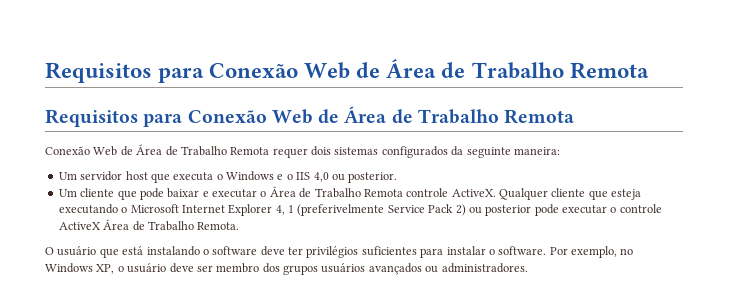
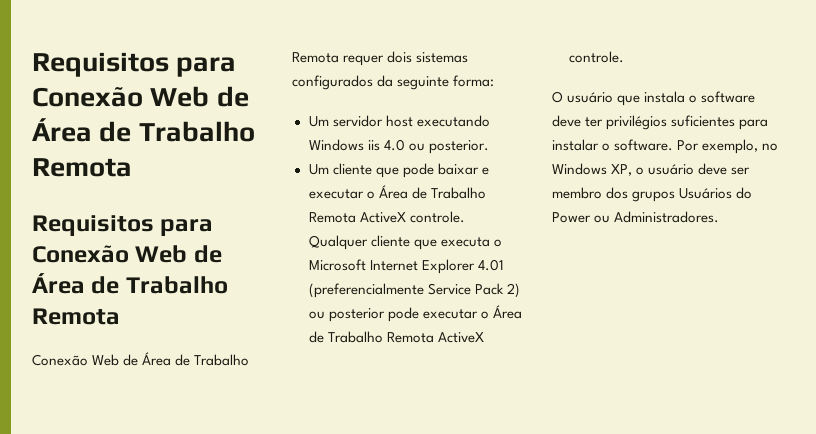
[513,147,560,155] maneira: -> [453,75,495,87] forma:
[150,171,329,183] que executa o Windows e o IIS 4,0 -> [416,115,490,127] [308,139,405,151] executando Windows iis 4.0
[406,188,496,197] controle ActiveX. -> [359,211,465,223] ActiveX controle.
[611,189,642,200] [58,204,118,214] esteja executando -> [440,237,490,247] executa
[275,204,385,216] 4, 1 (preferivelmente -> [477,259,504,271] [308,283,424,298] 4.01 (preferencialmente
[619,204,662,213] [58,219,240,231] controle ActiveX Área de Trabalho Remota. -> [492,305,522,319] [308,331,484,343] [568,51,624,63] Área de Trabalho Remota ActiveX controle.
[122,246,200,256] está instalando -> [644,91,686,103] instala
[321,263,528,275] usuários avançados ou administradores. -> [679,187,753,199] [552,211,720,223] Usuários do Power ou Administradores.

